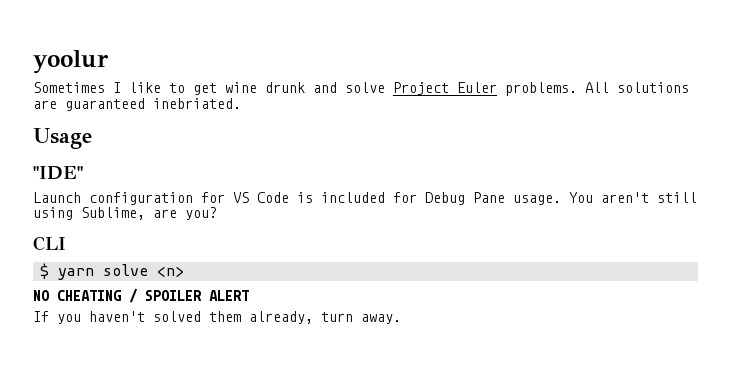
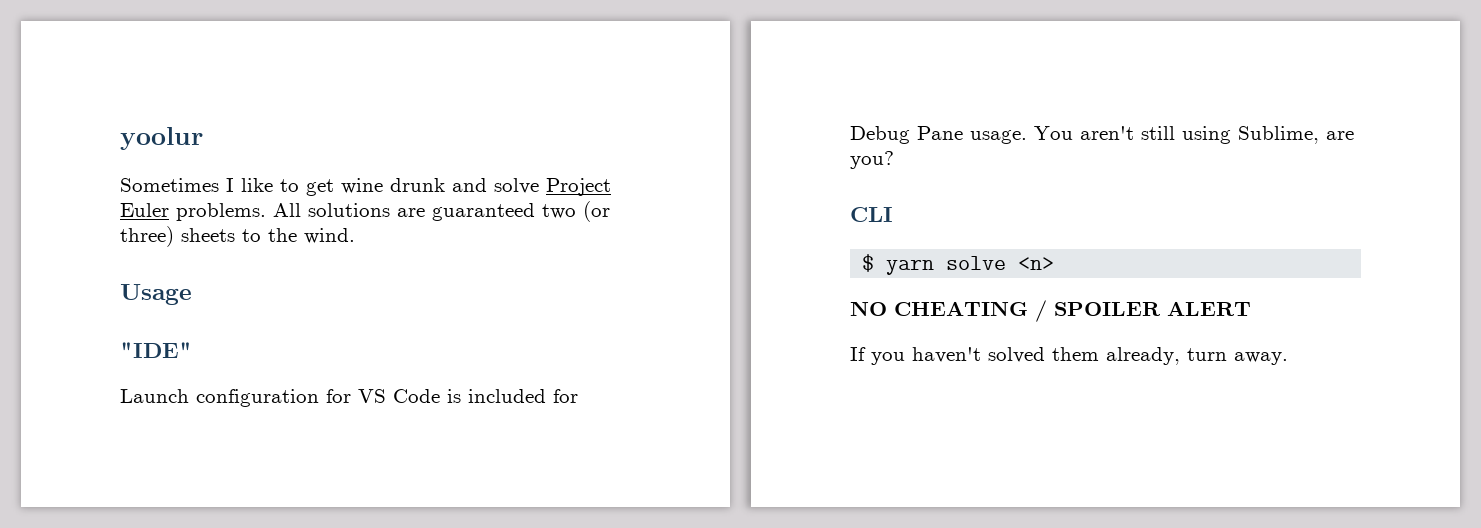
[153,98,241,109] inebriated. -> [542,201,610,222] [120,226,355,247] two (or three) sheets to the wind.

